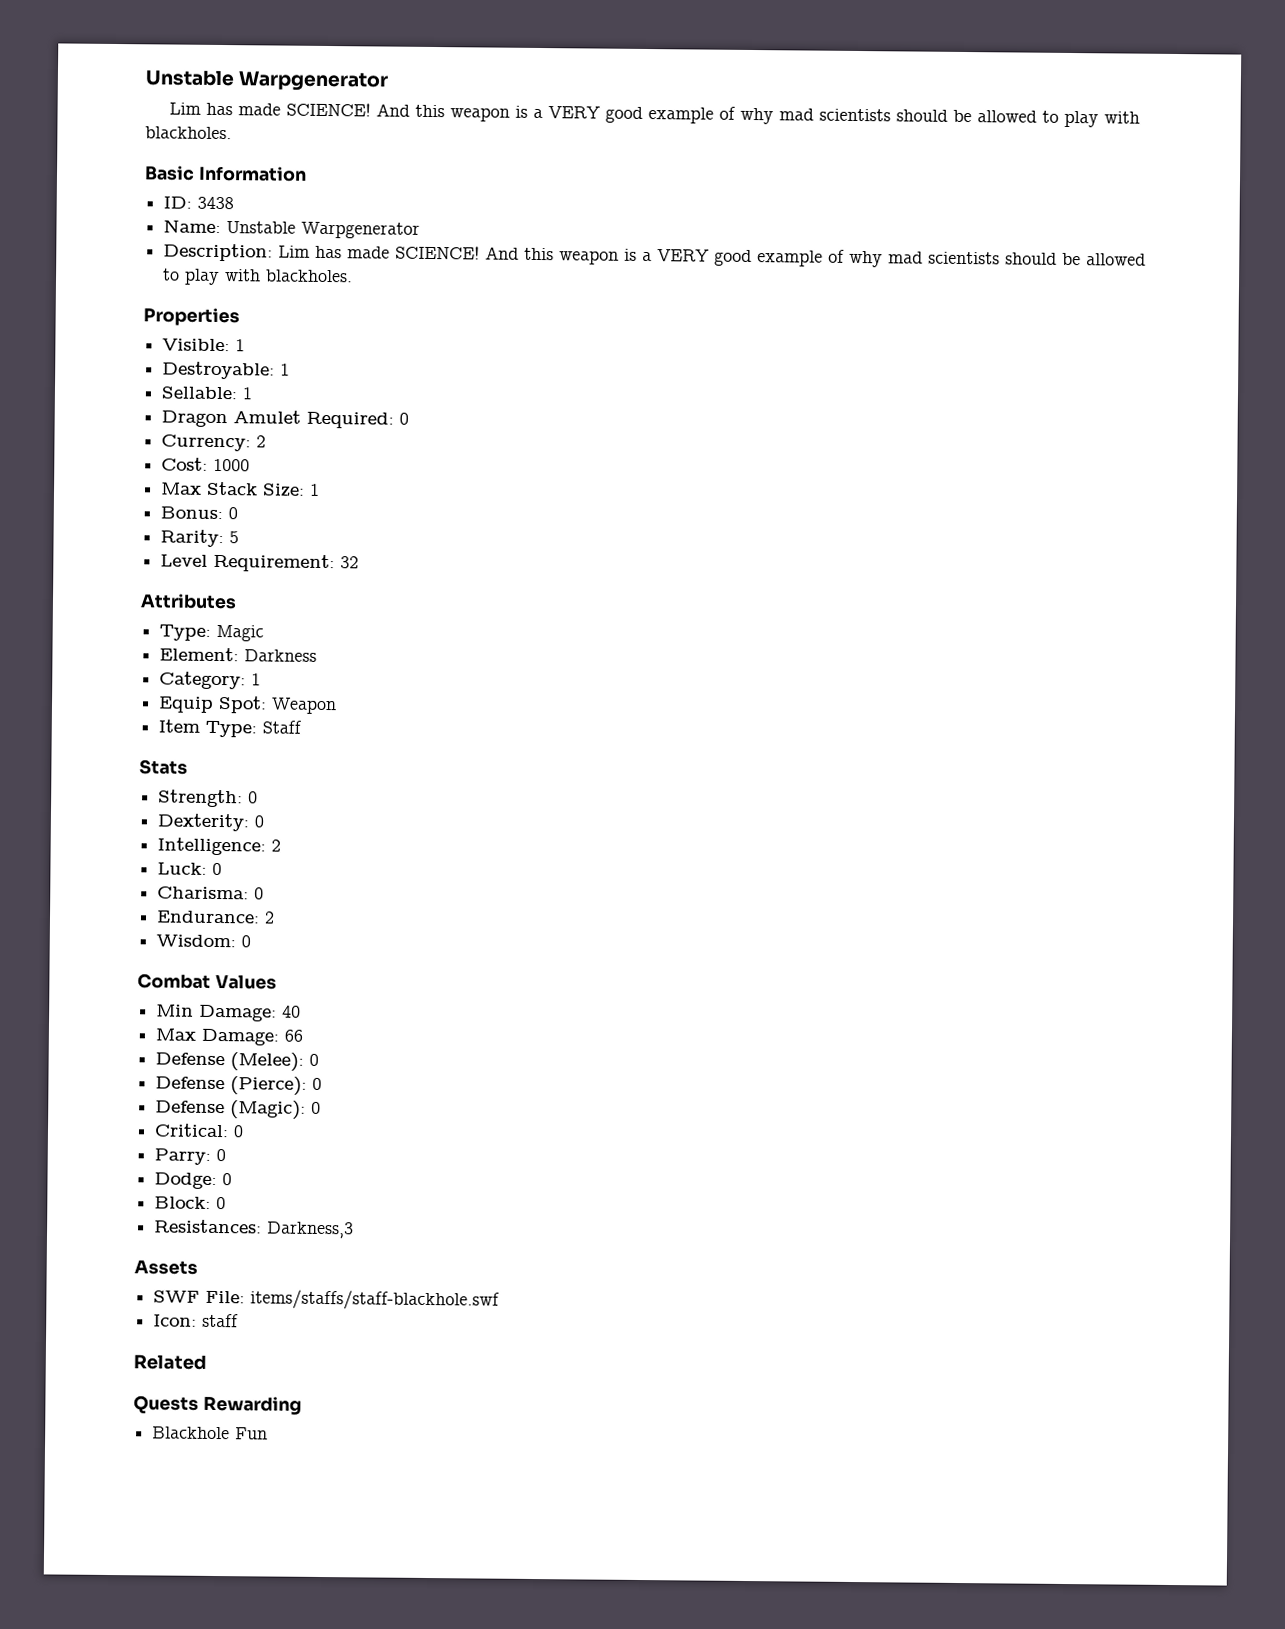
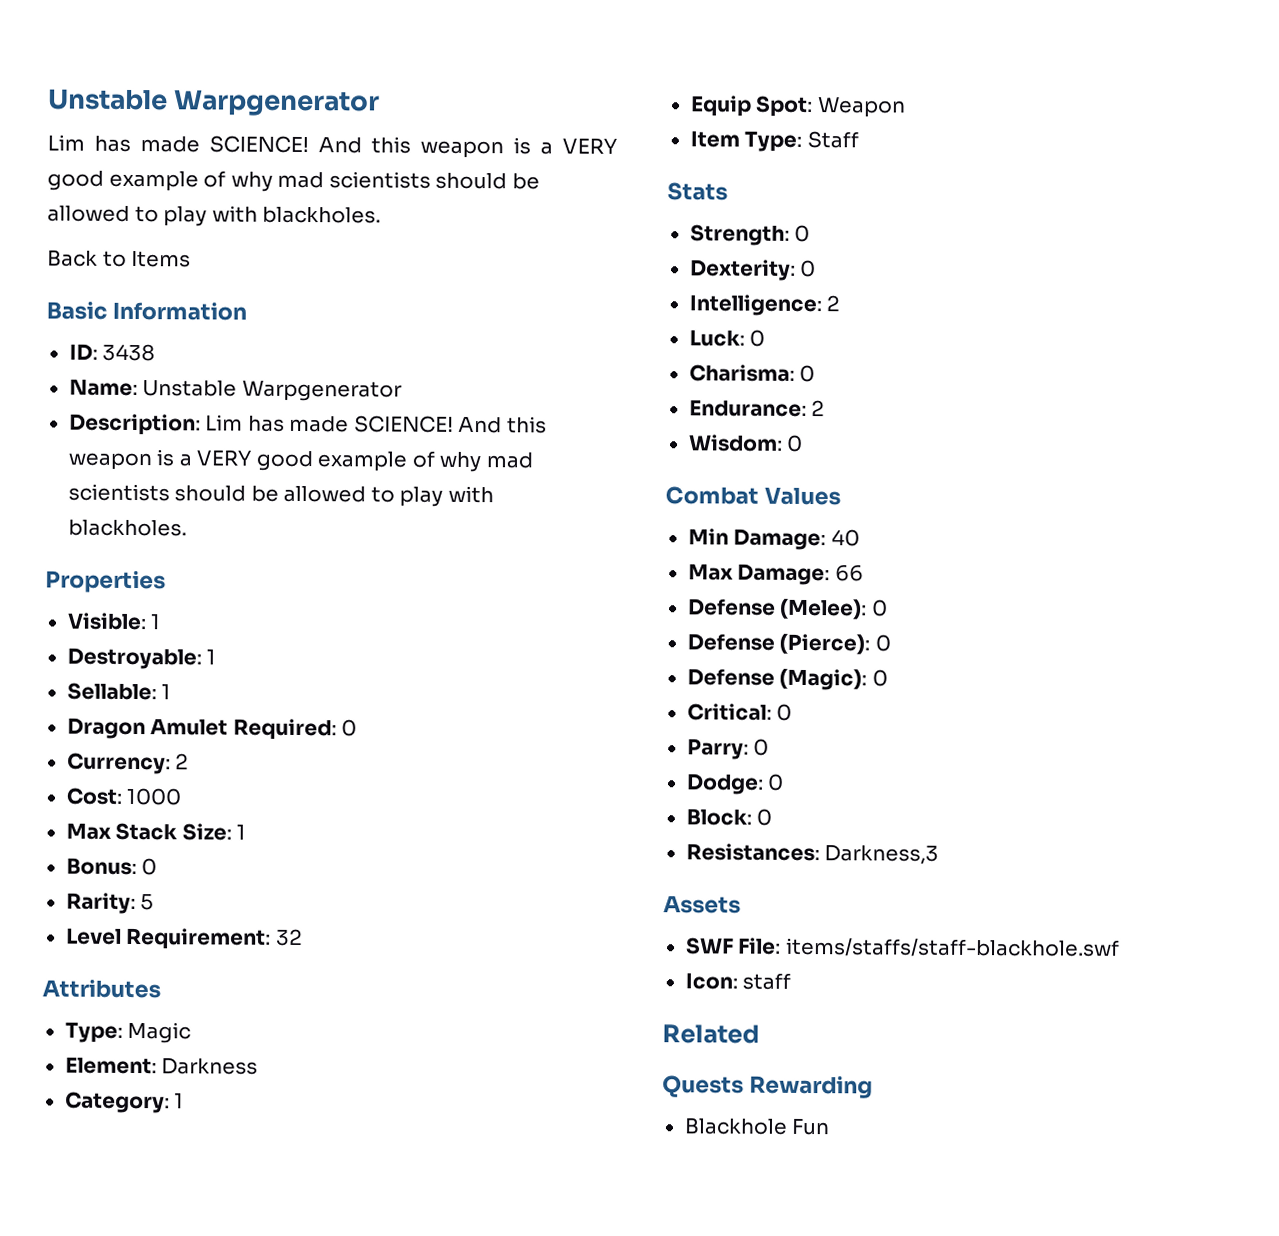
(232, 133) none -> [47,249,192,268] // Back to Items

